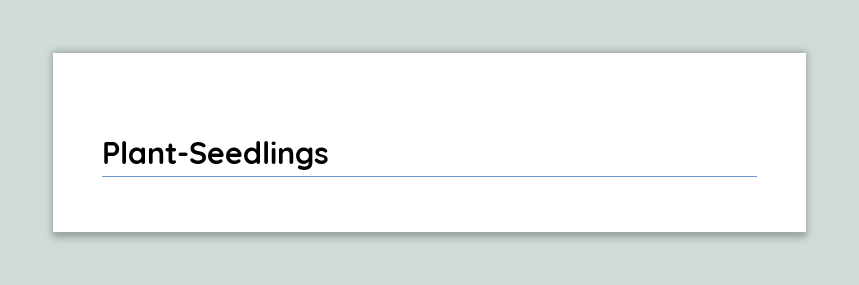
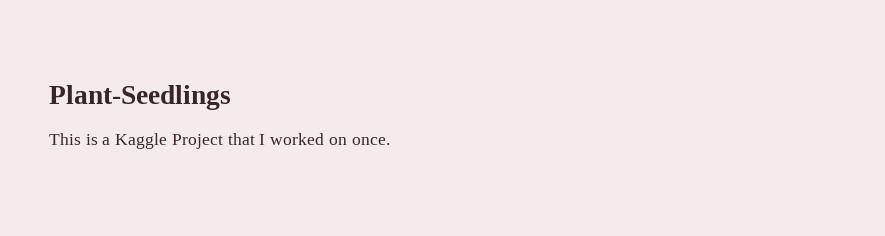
(329, 155) none -> [49,133,390,149] // This is a Kaggle Project that I worked on once.

